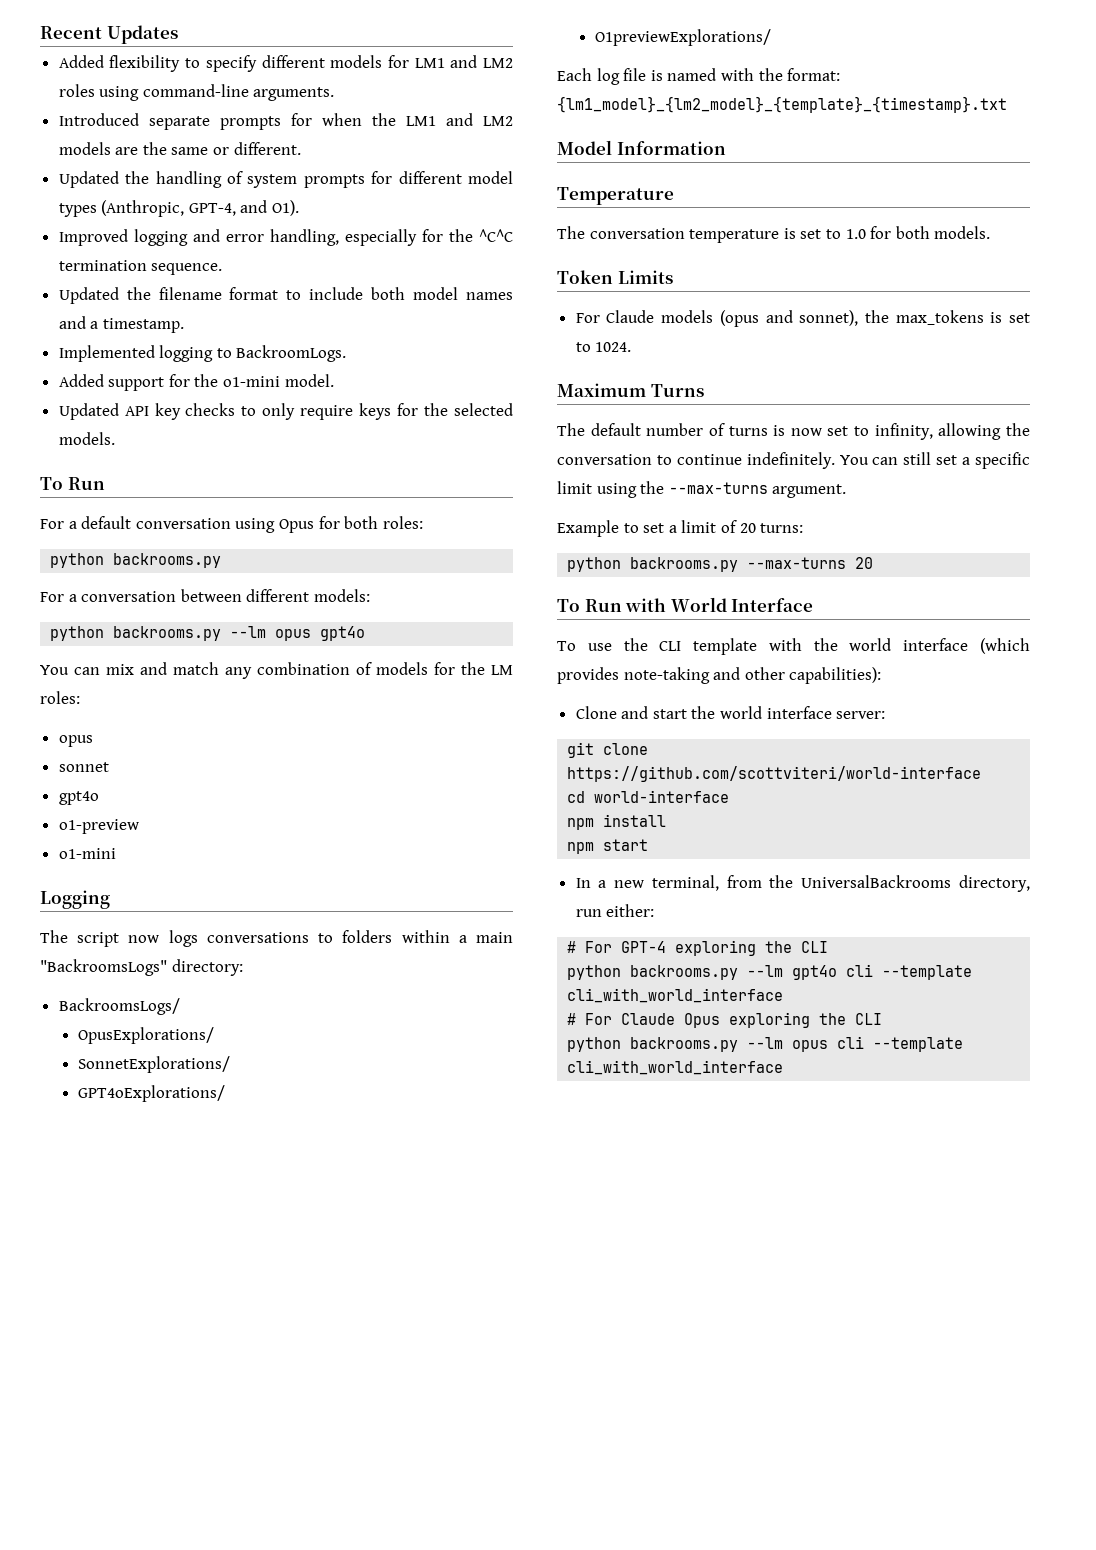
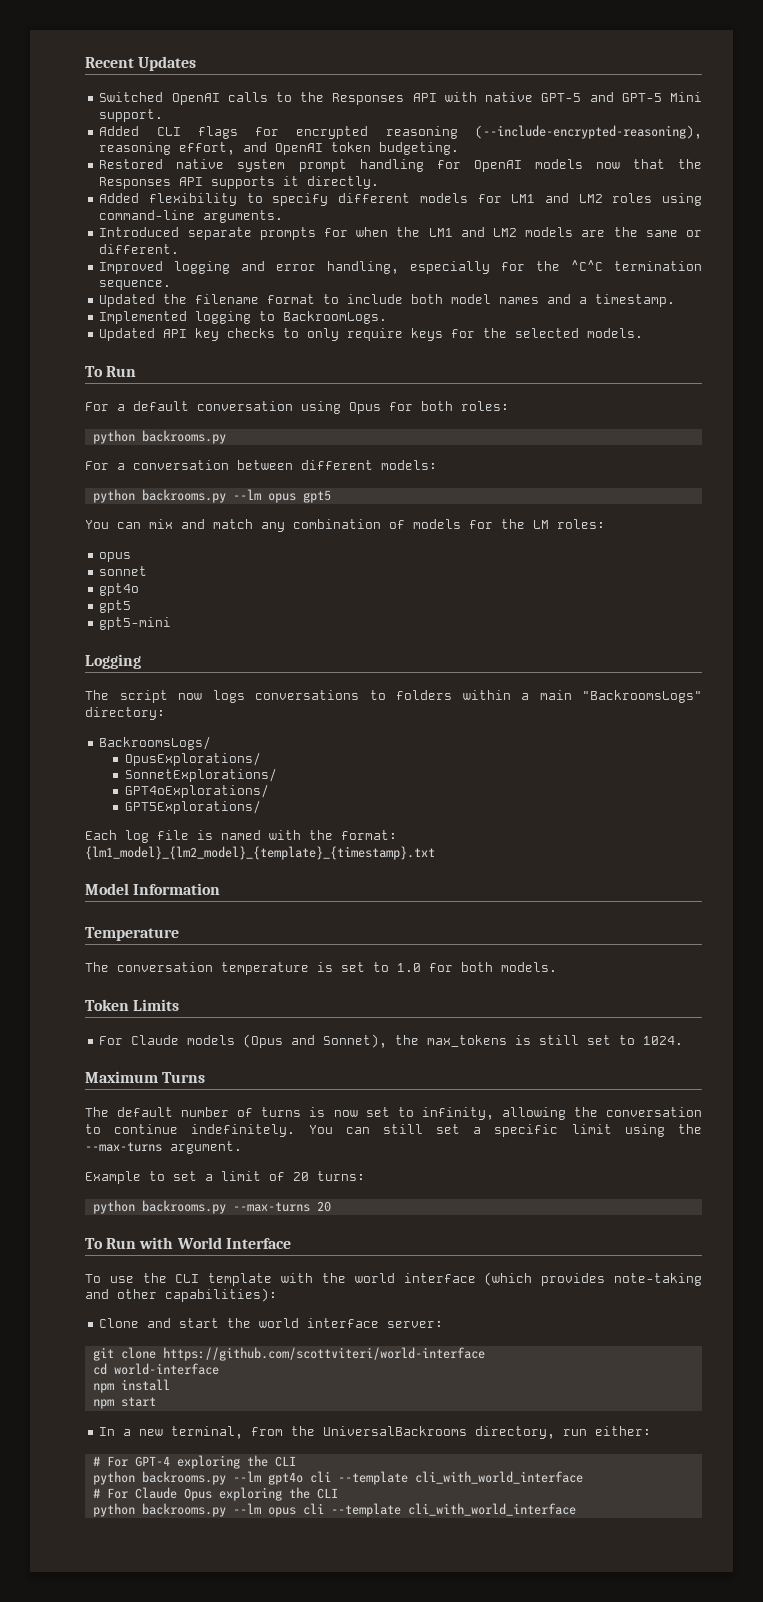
(178, 34) none -> [99,92,703,105] [99,109,164,122] [99,125,702,139] [99,142,460,155] [99,159,702,172] [99,176,380,189] // Switched OpenAI calls to the Responses API with native GPT-5 and GPT-5 Mini support. // Added CLI flags for encrypted reasoning (--include-encrypted-reasoning), reasoning effort, and OpenAI token budgeting. // Restored native system prompt handling for OpenAI models now that the Responses API supports it directly.
[58,171,513,188] [58,200,300,217] // Updated the handling of system prompts for different model types (Anthropic, GPT-4, and O1). -> (180, 249) none
[58,374,334,391] // Added support for the o1-mini model. -> (388, 317) none
[320,626,366,641] gpt4o -> [302,490,331,503] gpt5
[58,819,139,834] [58,848,116,859] o1-preview // o1-mini -> [99,600,132,613] [99,617,172,630] gpt5 // gpt5-mini
[594,29,771,46] O1previewExplorations/ -> [124,800,261,814] GPT5Explorations/
[719,310,859,327] (opus and sonnet), -> [243,1034,388,1048] (Opus and Sonnet),
(1003, 317) none -> [539,1035,580,1045] still

